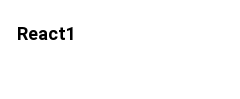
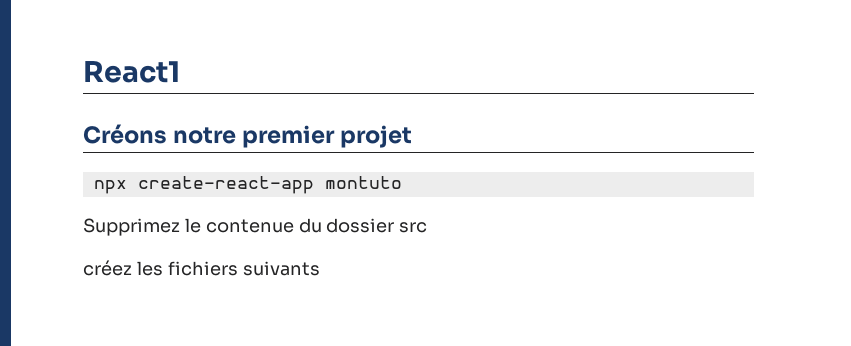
(76, 33) none -> [83,124,413,148] [93,176,402,194] [83,218,428,236] [83,260,320,276] // Créons notre premier projet // npx create-react-app montuto // Supprimez le contenue du dossier src // créez les fichiers suivants

